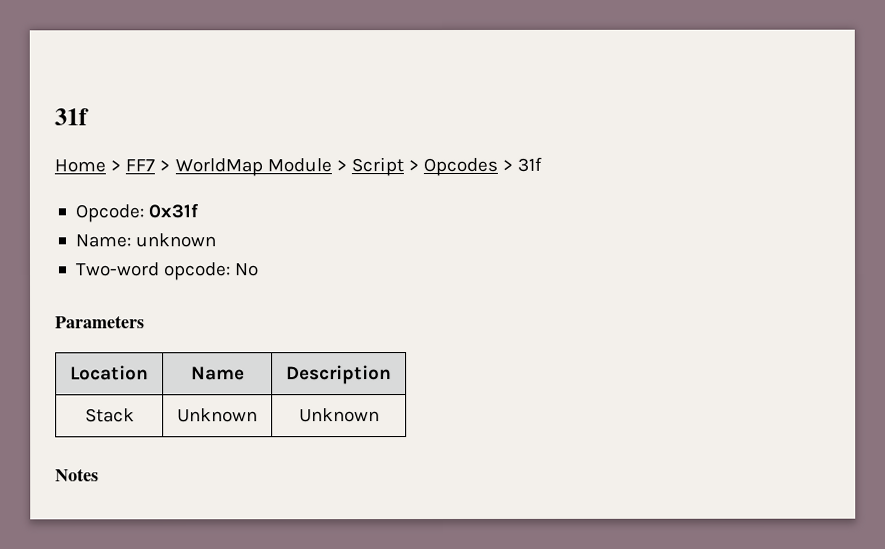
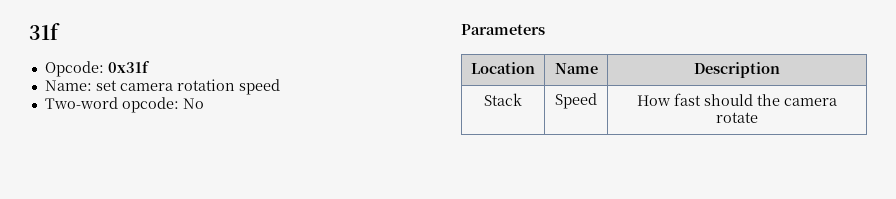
[54,108,89,126] [54,156,543,177] 31f // Home > FF7 > WorldMap Module > Script > Opcodes > 31f -> [29,23,60,40] 31f
[135,233,217,248] unknown -> [95,79,280,95] set camera rotation speed
[177,408,258,423] [298,408,380,423] [55,468,99,482] Unknown | Unknown // Notes -> [555,93,597,109] [637,93,837,106] [716,112,758,123] Speed | How fast should the camera rotate

